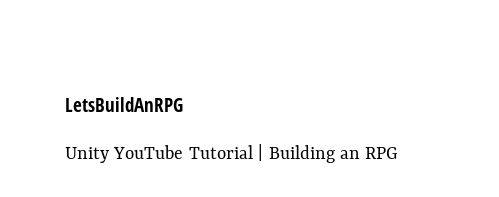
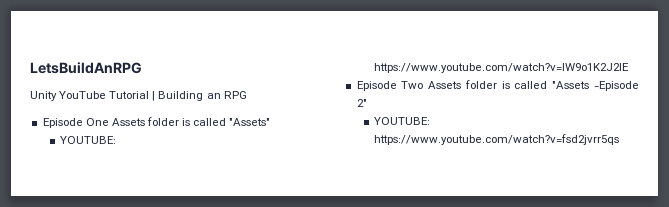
(399, 153) none -> [42,117,271,128] [59,136,116,144] [373,63,629,73] [356,80,639,91] [356,99,367,107] [373,117,430,125] [373,134,619,145] // Episode One Assets folder is called "Assets" // YOUTUBE: https://www.youtube.com/watch?v=lW9o1K2J2lE // Episode Two Assets folder is called "Assets -Episode 2" // YOUTUBE: https://www.youtube.com/watch?v=fsd2jvrr5qs

